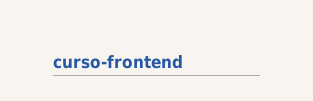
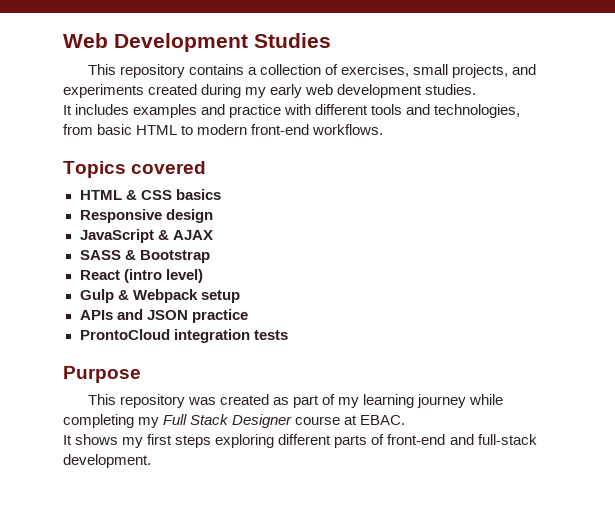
[53,55,183,69] curso-frontend -> [63,33,331,52] [87,64,536,78] [63,84,477,98] [63,104,521,118] [63,124,384,135] [63,161,207,178] [79,189,221,200] [79,209,213,223] [79,229,213,243] [79,250,210,263] [79,269,203,283] [79,289,240,303] [79,309,248,323] [79,329,288,343] [63,366,141,383] [87,394,504,408] [63,414,406,428] [63,434,537,448] [63,454,151,468] Web Development Studies // This repository contains a collection of exercises, small projects, and experiments created during my early web development studies. // It includes examples and practice with different tools and technologies, from basic HTML to modern front-end workflows. // Topics covered // HTML & CSS basics // Responsive design // JavaScript & AJAX // SASS & Bootstrap // React (intro level) // Gulp & Webpack setup // APIs and JSON practice // ProntoCloud integration tests // Purpose // This repository was created as part of my learning journey while completing my Full Stack Designer course at EBAC. // It shows my first steps exploring different parts of front-end and full-stack development.

